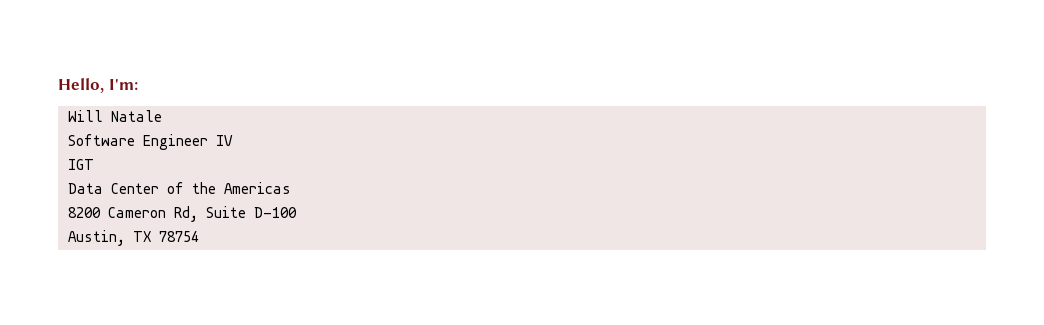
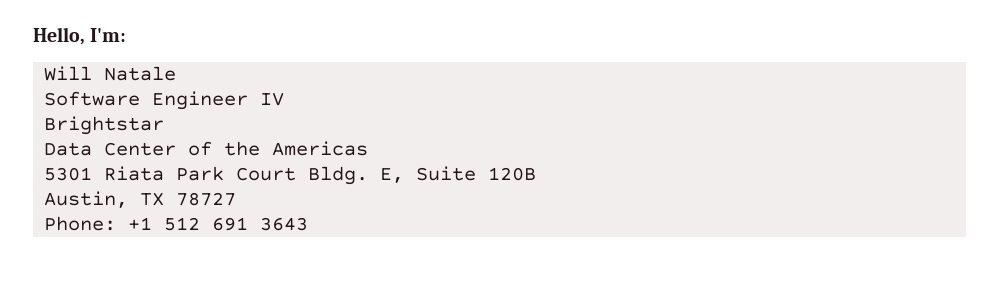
[67,159,94,170] IGT -> [44,116,165,135] Brightstar
[67,206,297,222] [67,230,199,246] 8200 Cameron Rd, Suite D-100 // Austin, TX 78754 -> [44,166,537,185] [44,191,237,208] [44,216,309,231] 5301 Riata Park Court Bldg. E, Suite 120B // Austin, TX 78727 // Phone: +1 512 691 3643

